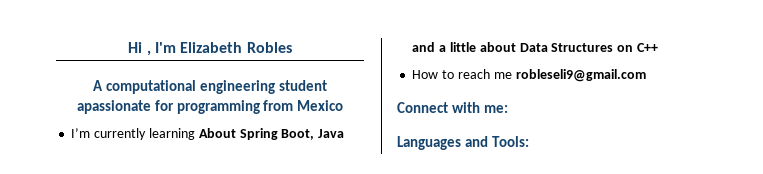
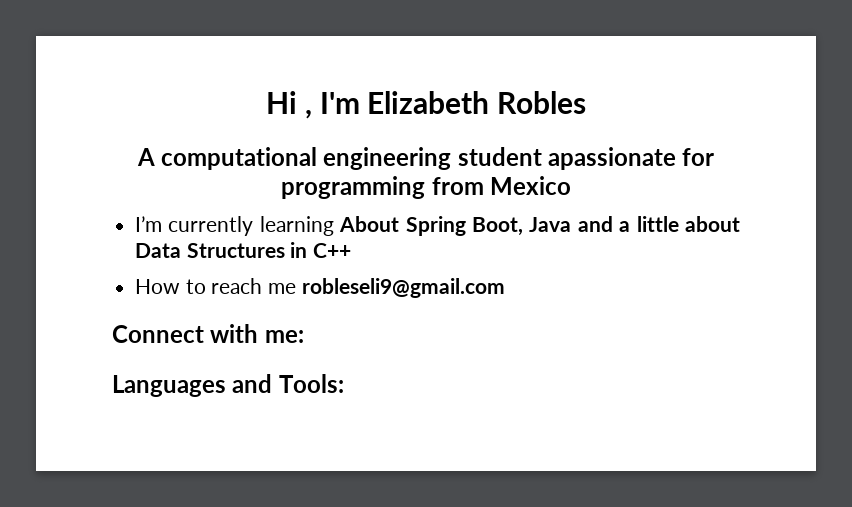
[617,45,634,52] on -> [290,242,308,258] in

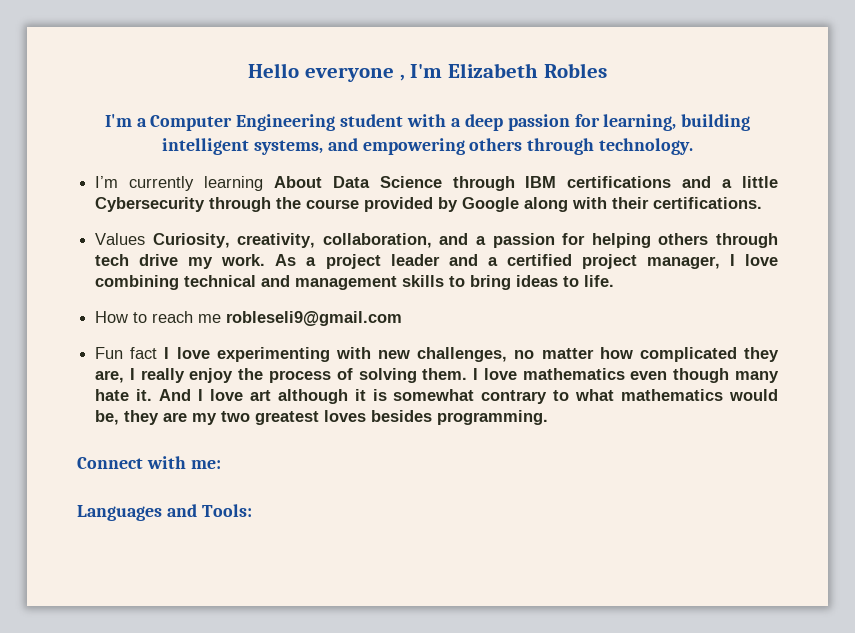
[265,91,297,114] Hi -> [248,63,394,82] Hello everyone
[136,147,715,170] [281,176,571,199] [135,216,740,236] [135,242,352,258] A computational engineering student apassionate for programming from Mexico // I’m currently learning About Spring Boot, Java and a little about Data Structures in C++ -> [104,114,751,131] [161,138,694,155] [95,176,778,191] [95,197,763,212] [95,233,778,248] [95,254,779,269] [95,275,615,290] I'm a Computer Engineering student with a deep passion for learning, building intelligent systems, and empowering others through technology. // I’m currently learning About Data Science through IBM certifications and a little Cybersecurity through the course provided by Google along with their certifications. // Values Curiosity, creativity, collaboration, and a passion for helping others through tech drive my work. As a project leader and a certified project manager, I love combining technical and management skills to bring ideas to life.
(505, 288) none -> [95,347,780,362] [95,368,779,383] [95,389,778,404] [95,410,549,425] // Fun fact I love experimenting with new challenges, no matter how complicated they are, I really enjoy the process of solving them. I love mathematics even though many hate it. And I love art although it is somewhat contrary to what mathematics would be, they are my two greatest loves besides programming.

